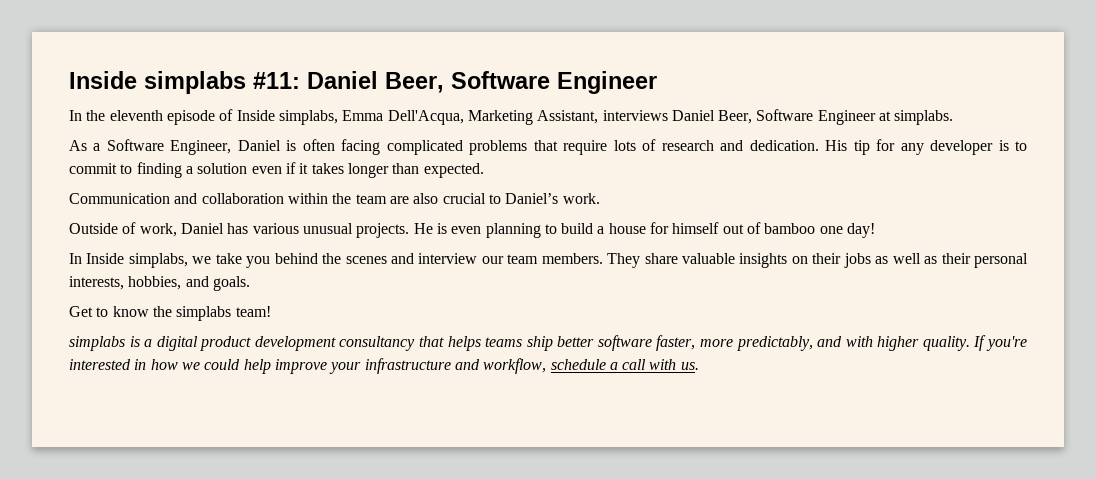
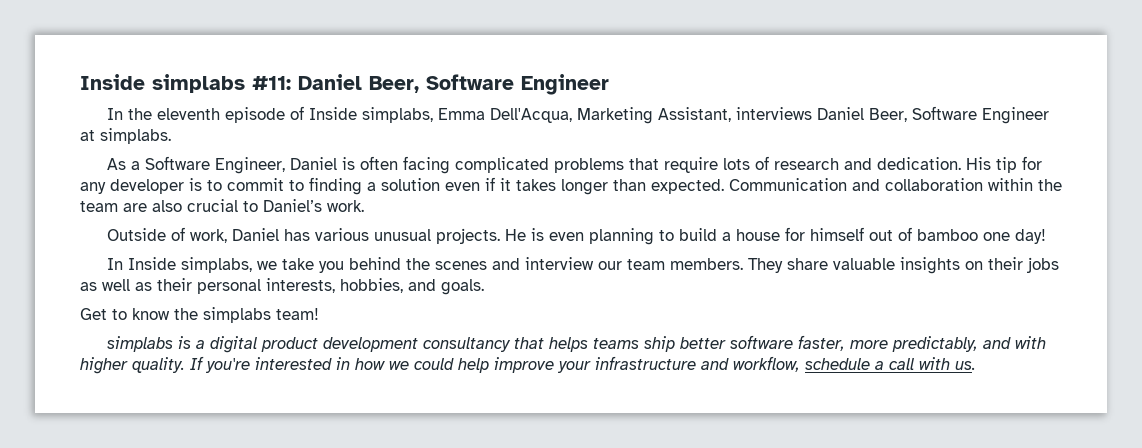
(484, 170) // -> (724, 186) none

